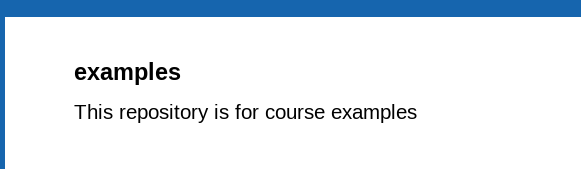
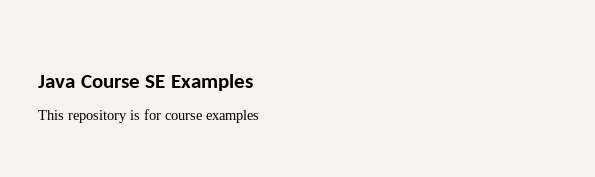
[74,62,181,85] examples -> [38,74,253,91] Java Course SE Examples

